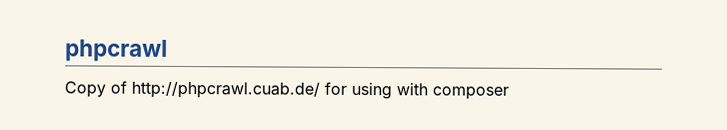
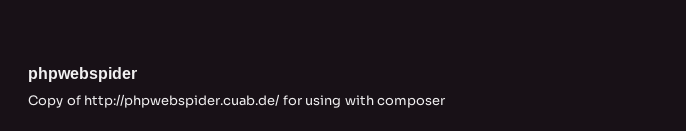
[65,39,168,62] phpcrawl -> [28,67,137,82] phpwebspider
[131,81,320,99] http://phpcrawl.cuab.de/ -> [84,94,281,108] http://phpwebspider.cuab.de/

